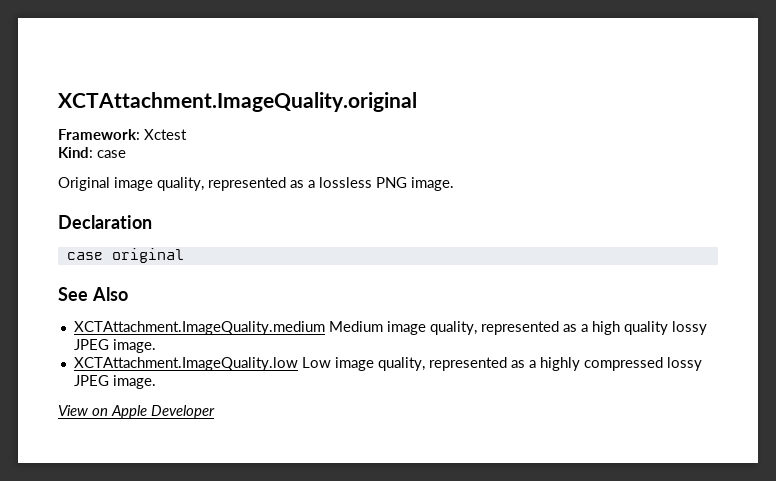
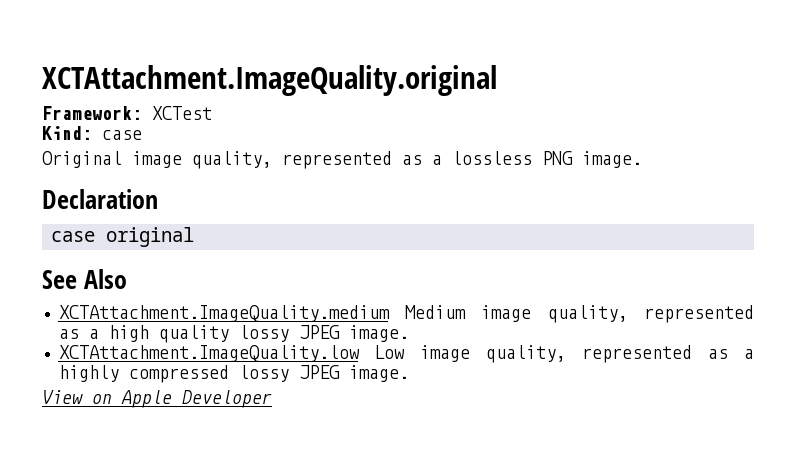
[144,129,187,140] Xctest -> [152,106,212,120] XCTest

